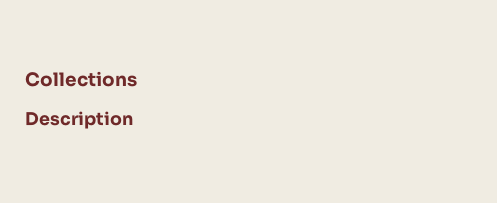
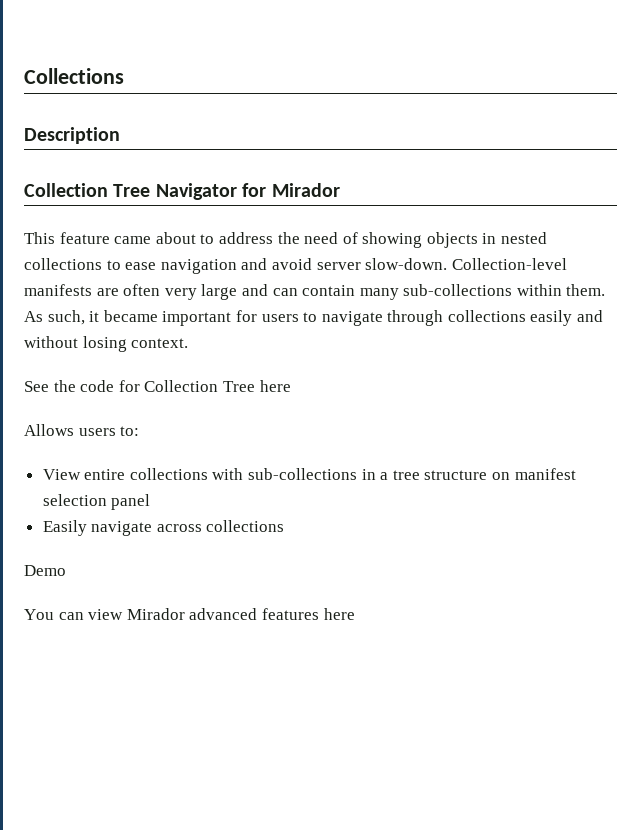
(133, 120) none -> [24,183,340,200] [24,232,548,248] [24,258,567,274] [24,284,606,300] [24,310,604,326] [24,336,189,352] [24,380,291,392] [24,424,140,436] [42,468,576,480] [42,494,151,510] [42,520,285,536] [24,565,66,576] [24,608,355,620] // Collection Tree Navigator for Mirador // This feature came about to address the need of showing objects in nested collections to ease navigation and avoid server slow-down. Collection-level manifests are often very large and can contain many sub-collections within them. As such, it became important for users to navigate through collections easily and without losing context. // See the code for Collection Tree here // Allows users to: // View entire collections with sub-collections in a tree structure on manifest selection panel // Easily navigate across collections // Demo // You can view Mirador advanced features here

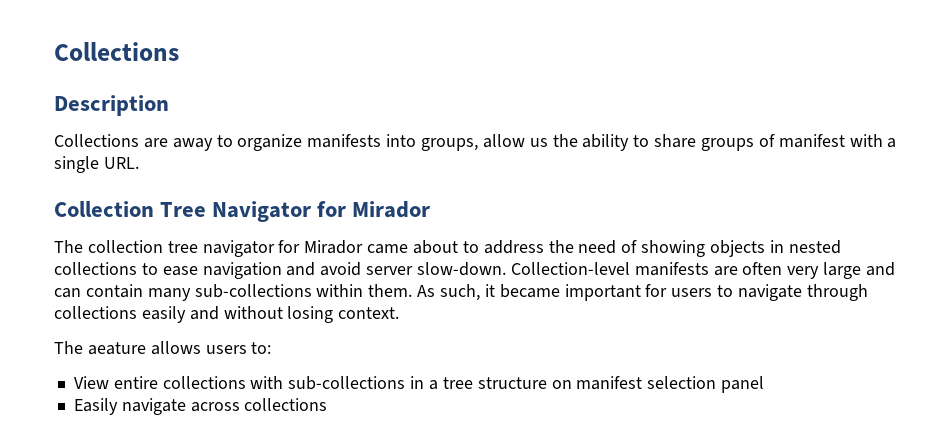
(120, 135) none -> [54,134,897,151] [54,156,139,173] // Collections are away to organize manifests into groups, allow us the ability to share groups of manifest with a single URL.
[24,232,110,244] This feature -> [54,240,364,257] The collection tree navigator for Mirador
[24,380,291,392] [24,424,74,436] See the code for Collection Tree here // Allows -> [54,341,201,355] The aeature allows
[24,565,66,576] [24,608,355,620] // Demo // You can view Mirador advanced features here -> (328, 404) none

